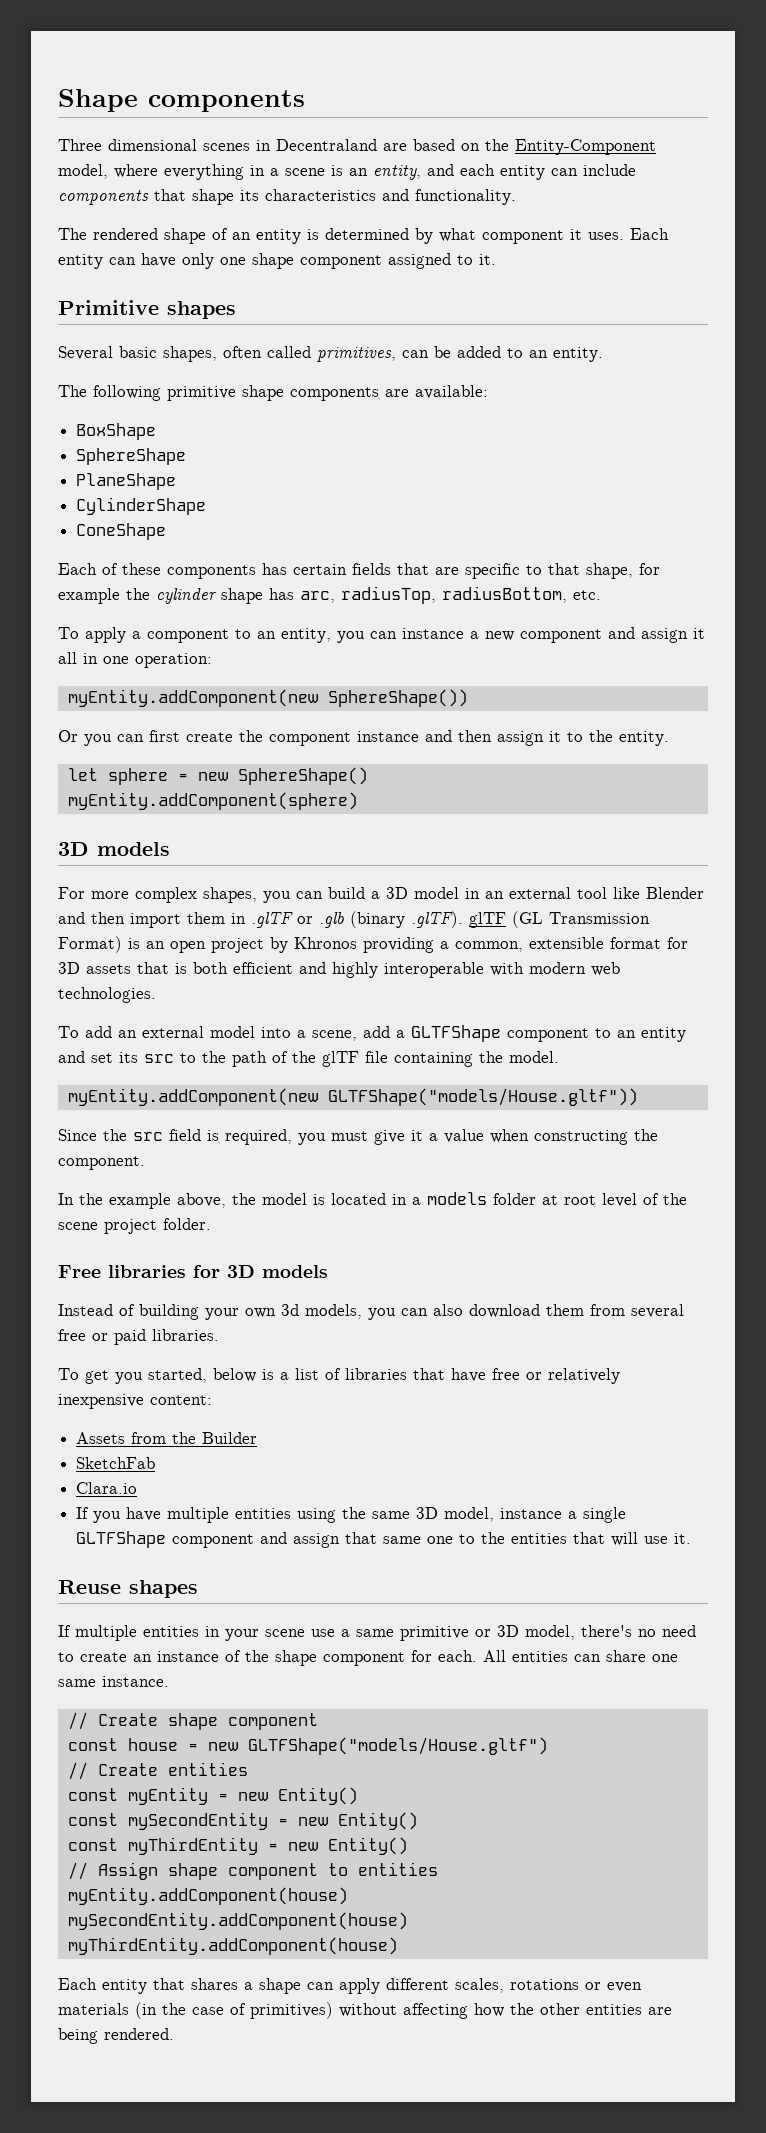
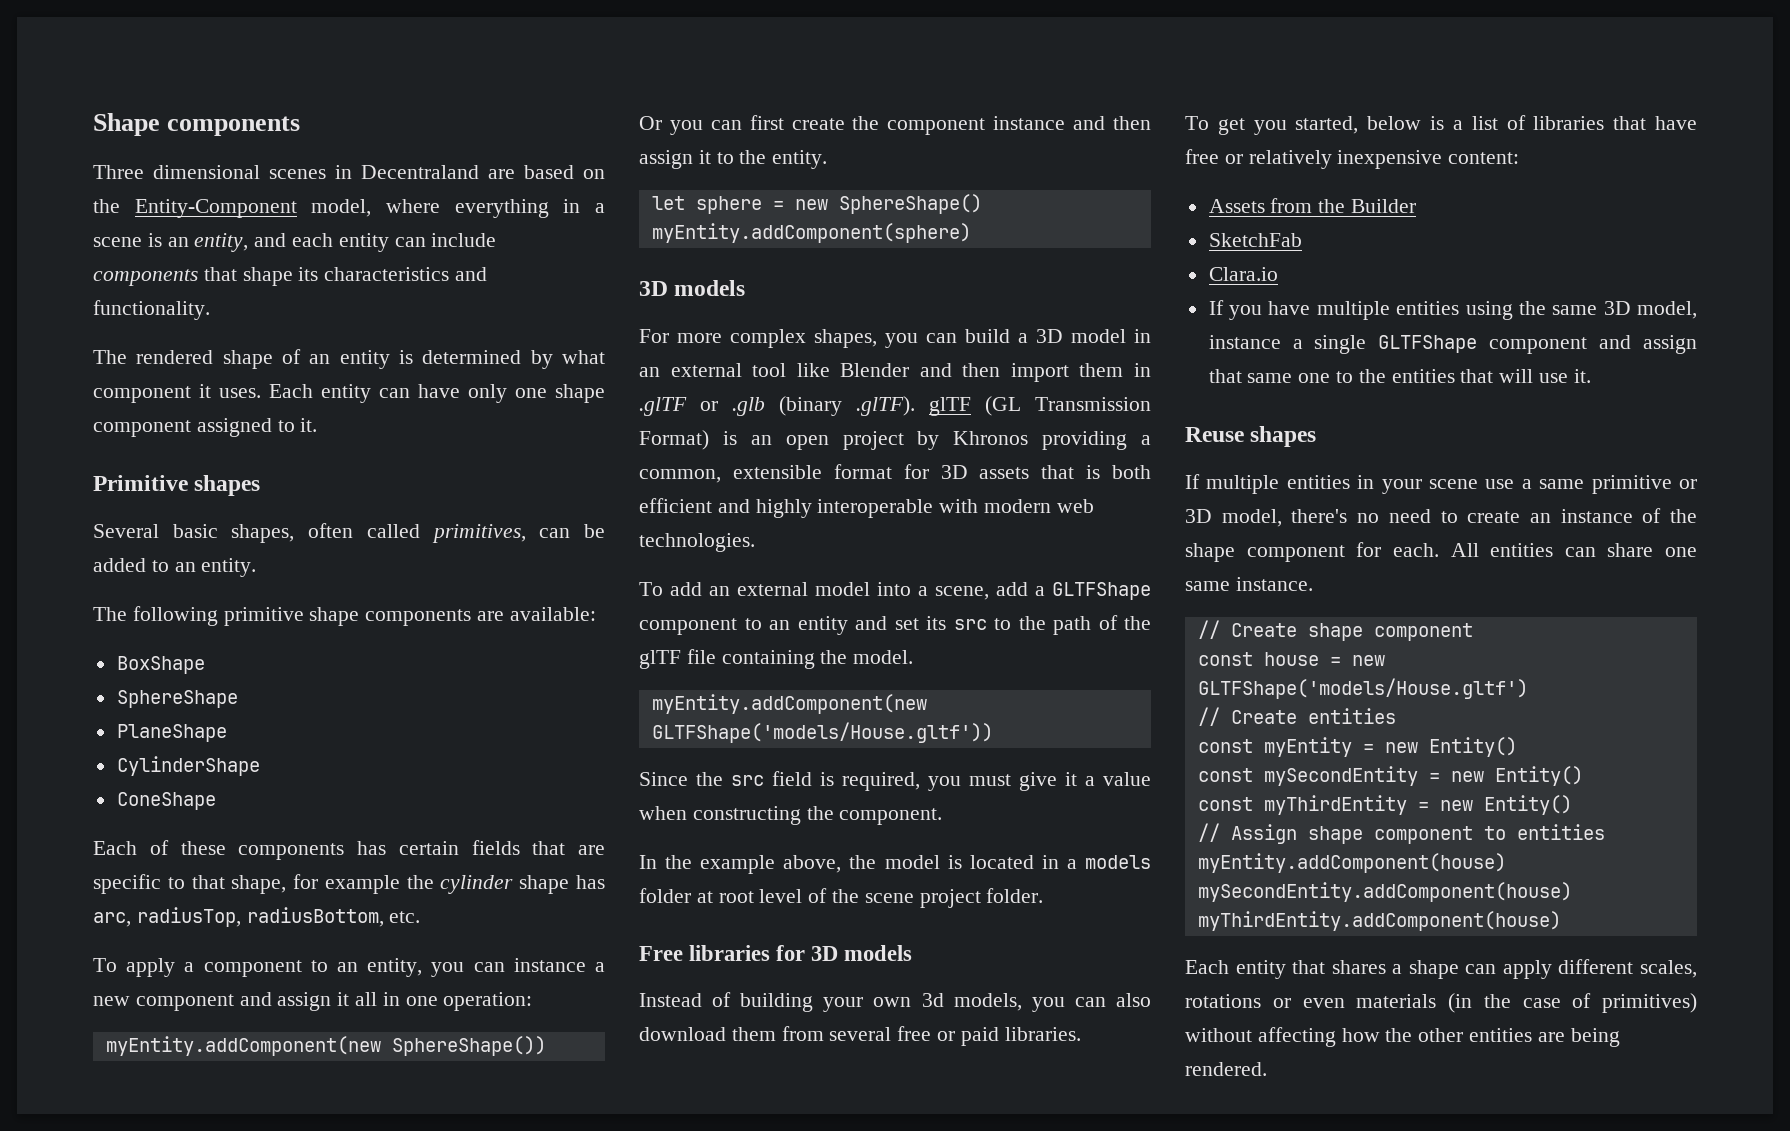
[327,1088,638,1106] GLTFShape("models/House.gltf")) -> [651,722,993,743] GLTFShape('models/House.gltf'))
[247,1737,548,1755] GLTFShape("models/House.gltf") -> [1197,678,1528,699] GLTFShape('models/House.gltf')

